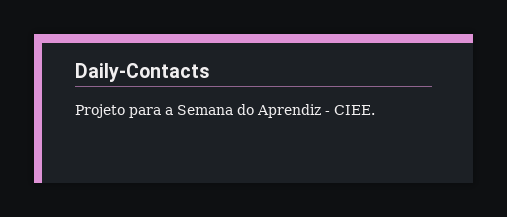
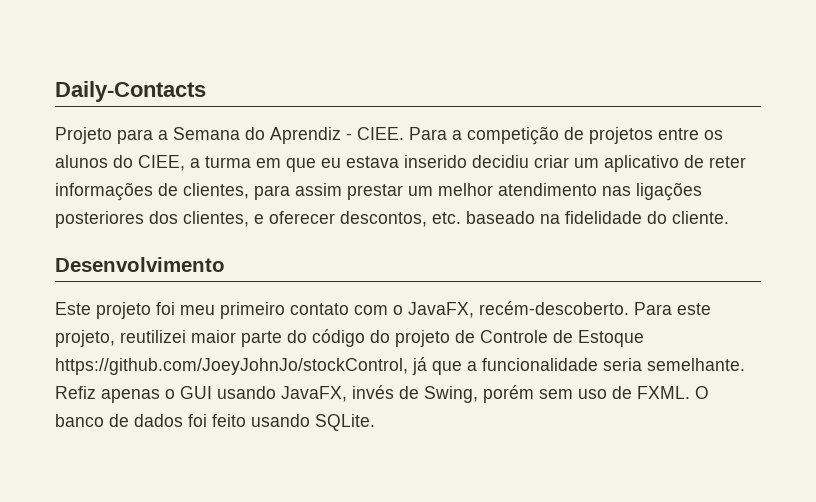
(375, 110) none -> [409,126,723,145] [55,155,746,172] [55,182,702,201] [55,211,729,228] [55,257,225,272] [55,301,711,319] [55,329,644,347] [55,357,745,375] [55,385,709,403] [55,414,375,431] Para a competição de projetos entre os alunos do CIEE, a turma em que eu estava inserido decidiu criar um aplicativo de reter informações de clientes, para assim prestar um melhor atendimento nas ligações posteriores dos clientes, e oferecer descontos, etc. baseado na fidelidade do cliente. // Desenvolvimento // Este projeto foi meu primeiro contato com o JavaFX, recém-descoberto. Para este projeto, reutilizei maior parte do código do projeto de Controle de Estoque https://github.com/JoeyJohnJo/stockControl, já que a funcionalidade seria semelhante. Refiz apenas o GUI usando JavaFX, invés de Swing, porém sem uso de FXML. O banco de dados foi feito usando SQLite.

